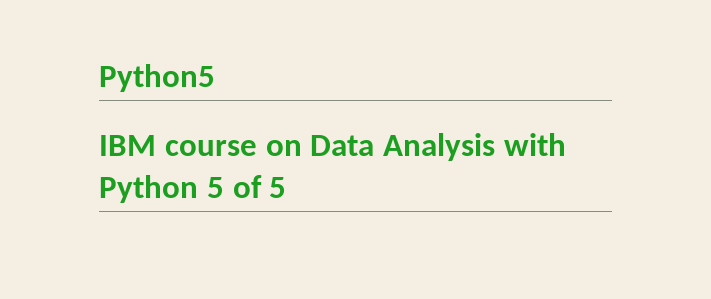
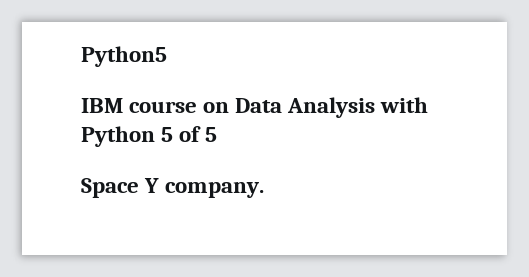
(287, 187) none -> [81,178,265,198] // Space Y company.

